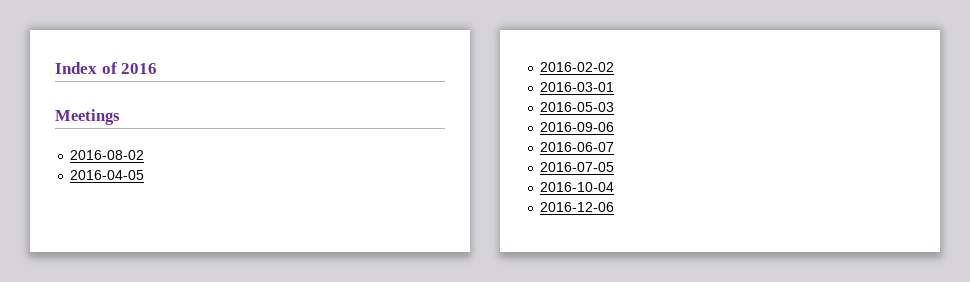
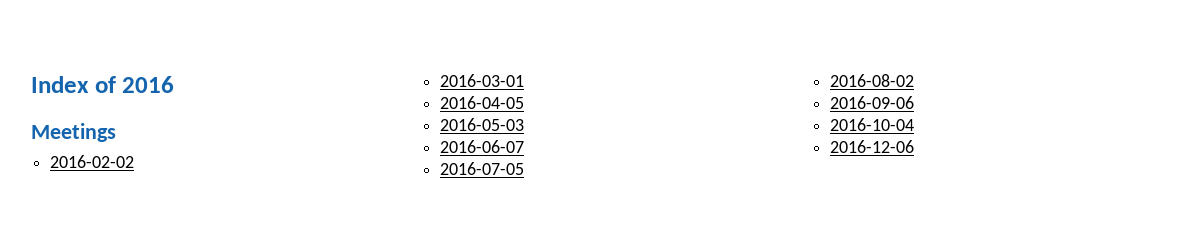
[70,150,145,160] [70,170,145,180] // 2016-08-02 // 2016-04-05 -> (116, 132) none
(615, 87) none -> [440,96,525,109] // 2016-04-05
[540,122,615,132] // 2016-09-06 -> (525, 124) none
(615, 167) none -> [830,74,915,87] [830,96,915,109] // 2016-08-02 // 2016-09-06

